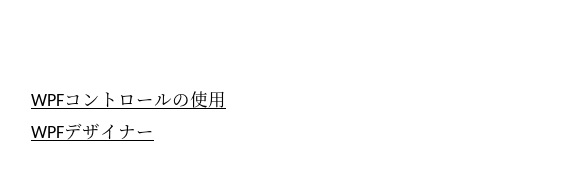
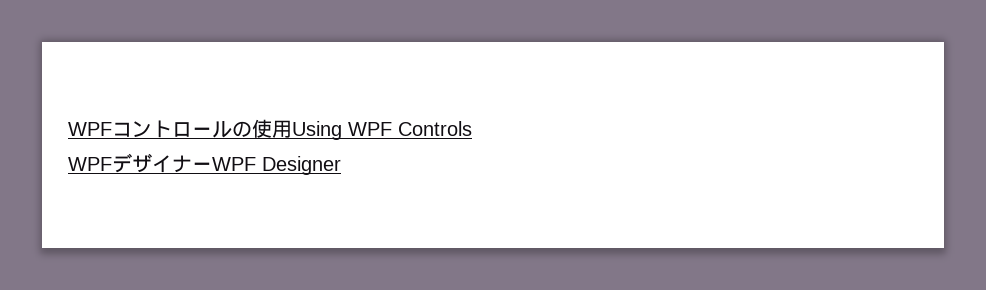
(226, 99) none -> [292,121,472,140] Using WPF Controls
(154, 134) none -> [212,156,341,175] WPF Designer

